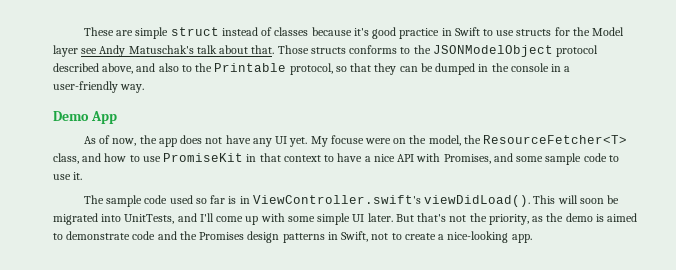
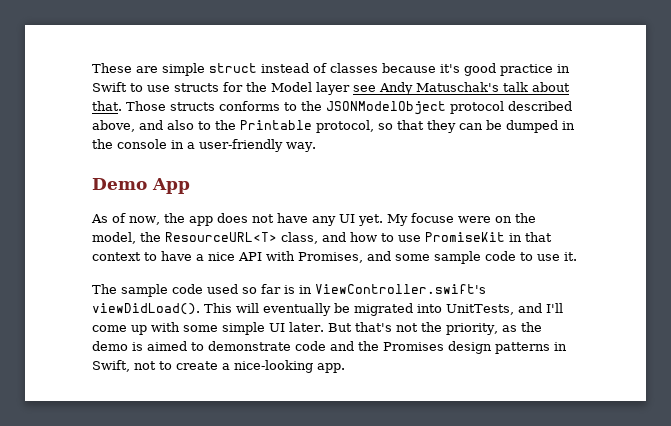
[483,135,628,144] ResourceFetcher<T> -> [165,232,277,242] ResourceURL<T>
[579,198,604,204] soon -> [263,303,331,316] eventually

